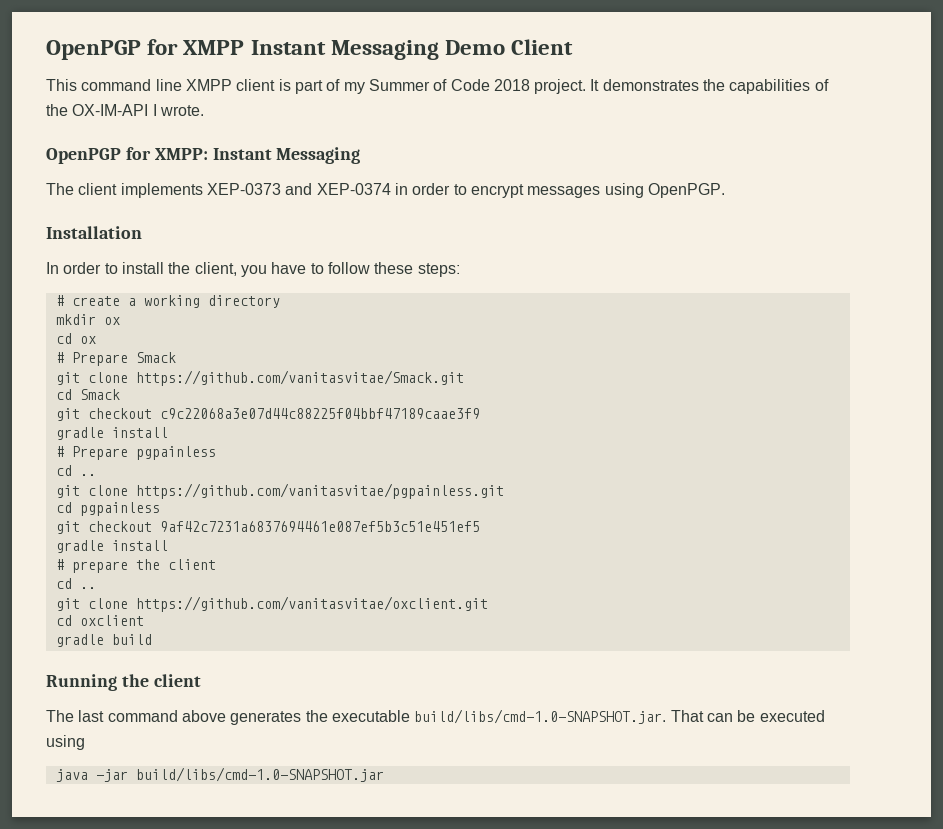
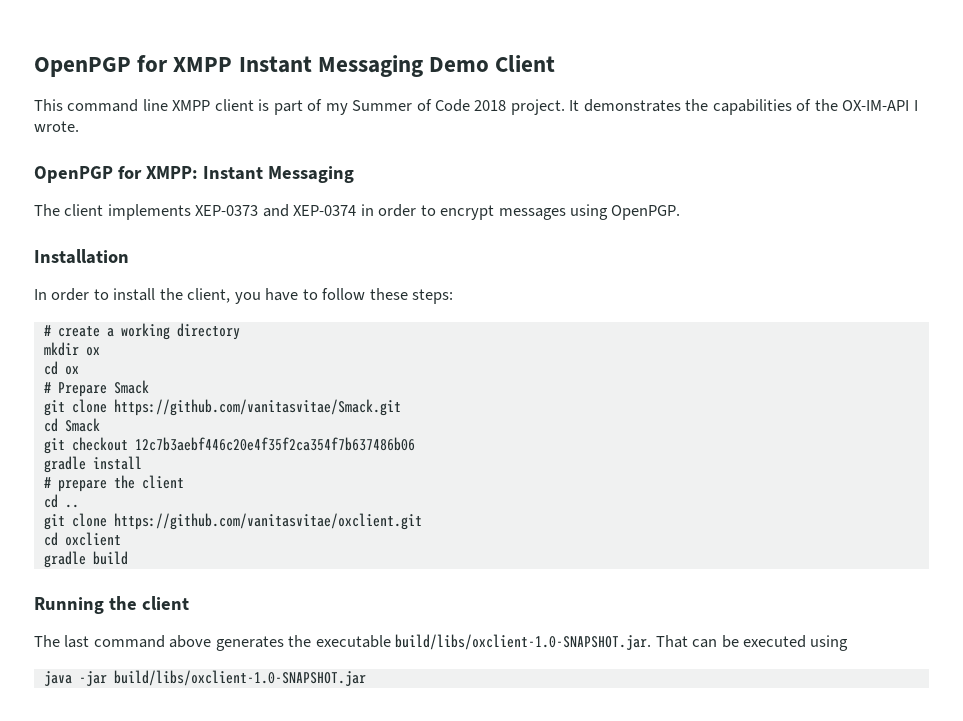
[159,408,480,419] [55,427,168,440] [55,446,216,460] [55,465,96,476] [55,483,504,499] [55,502,160,516] [55,521,480,534] c9c22068a3e07d44c88225f04bbf47189caae3f9 // gradle install // # Prepare pgpainless // cd .. // git clone https://github.com/vanitasvitae/pgpainless.git // cd pgpainless // git checkout 9af42c7231a6837694461e087ef5b3c51e451ef5 -> [134,437,415,451] 12c7b3aebf446c20e4f35f2ca354f7b637486b06
[414,709,667,724] build/libs/cmd-1.0-SNAPSHOT.jar. -> [395,634,652,650] build/libs/oxclient-1.0-SNAPSHOT.jar.
[135,767,384,782] build/libs/cmd-1.0-SNAPSHOT.jar -> [113,670,366,686] build/libs/oxclient-1.0-SNAPSHOT.jar

